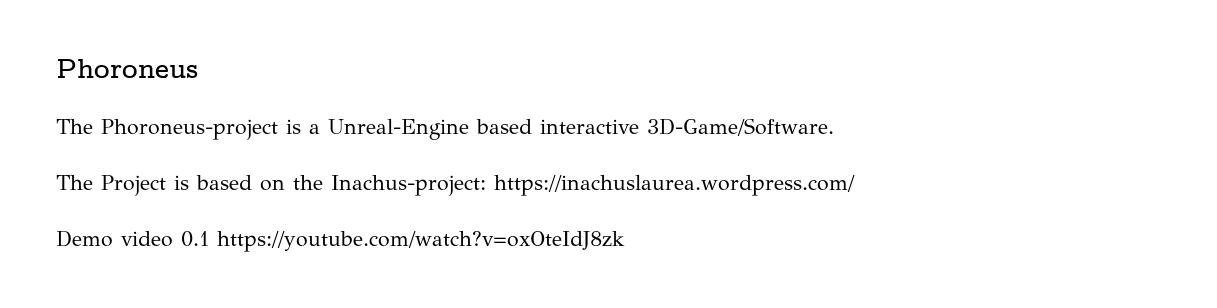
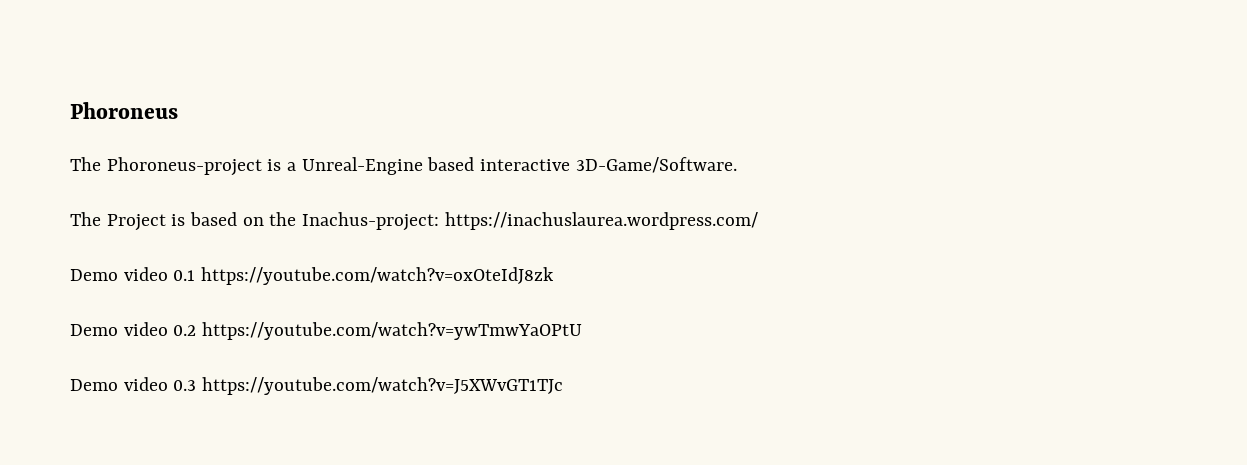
(625, 241) none -> [70,322,583,340] [70,377,564,395] // Demo video 0.2 https://youtube.com/watch?v=ywTmwYaOPtU // Demo video 0.3 https://youtube.com/watch?v=J5XWvGT1TJc

